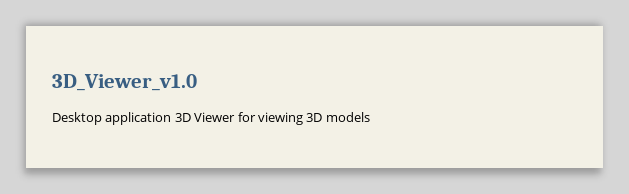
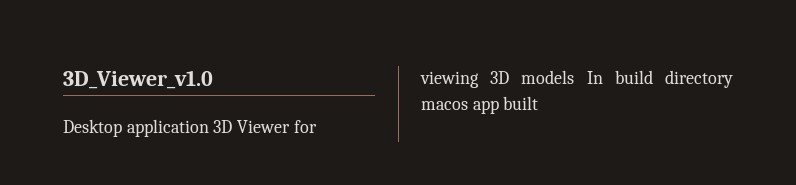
(370, 117) none -> [586,70,733,88] [421,96,539,114] In build directory macos app built

